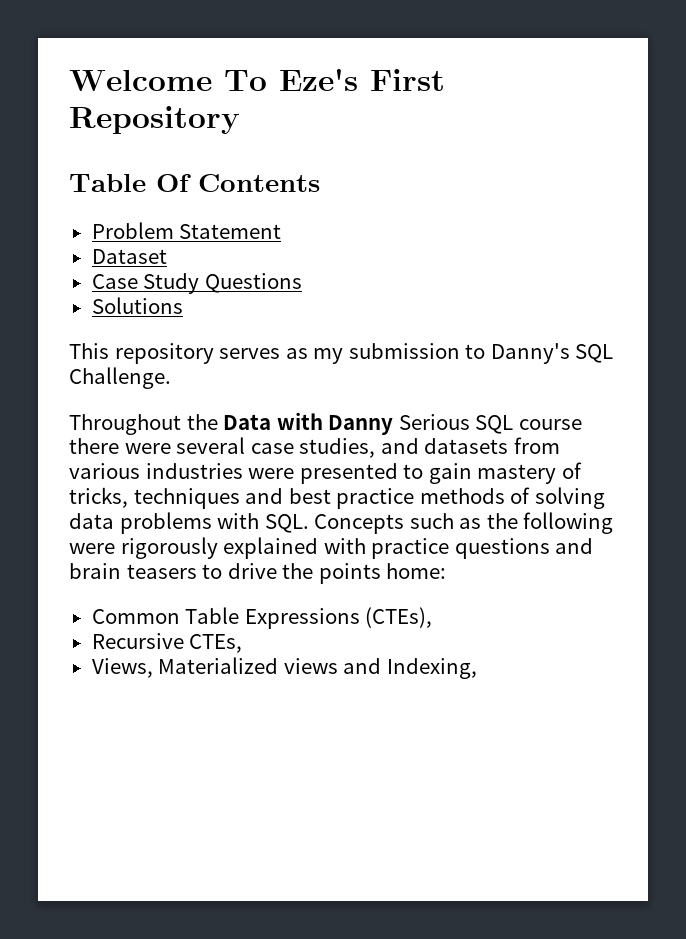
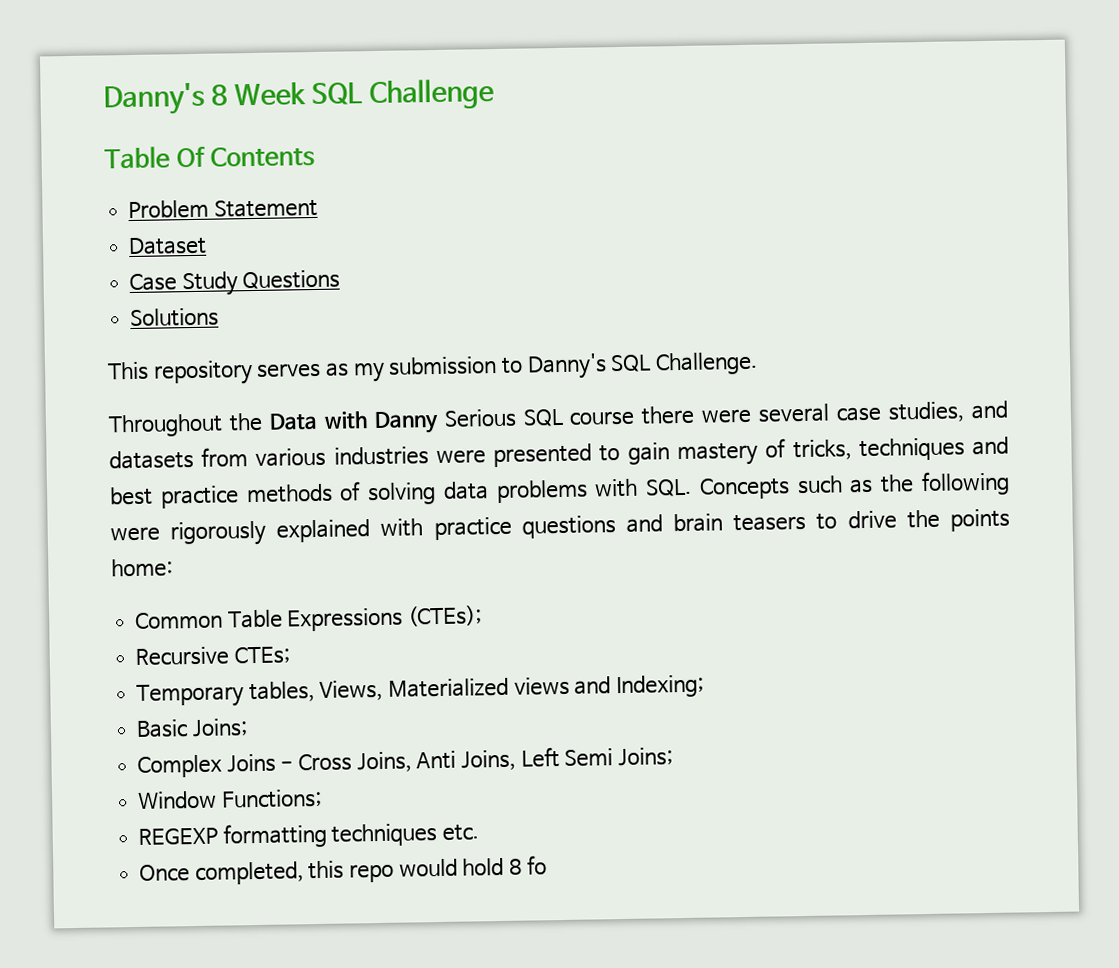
[69,68,445,91] [69,106,240,134] Welcome To Eze's First Repository -> [103,78,494,116] Danny's 8 Week SQL Challenge
[365,607,433,628] (CTEs), -> [407,605,483,627] (CTEs);
[189,634,243,653] CTEs, // -> [233,646,290,665] [136,681,315,708] CTEs; // Temporary tables,
[386,658,477,679] Indexing, -> [616,674,705,699] [136,718,248,738] [137,747,674,778] [137,788,322,809] [138,822,480,849] [139,855,547,886] Indexing; // Basic Joins; // Complex Joins - Cross Joins, Anti Joins, Left Semi Joins; // Window Functions; // REGEXP formatting techniques etc. // Once completed, this repo would hold 8 fo

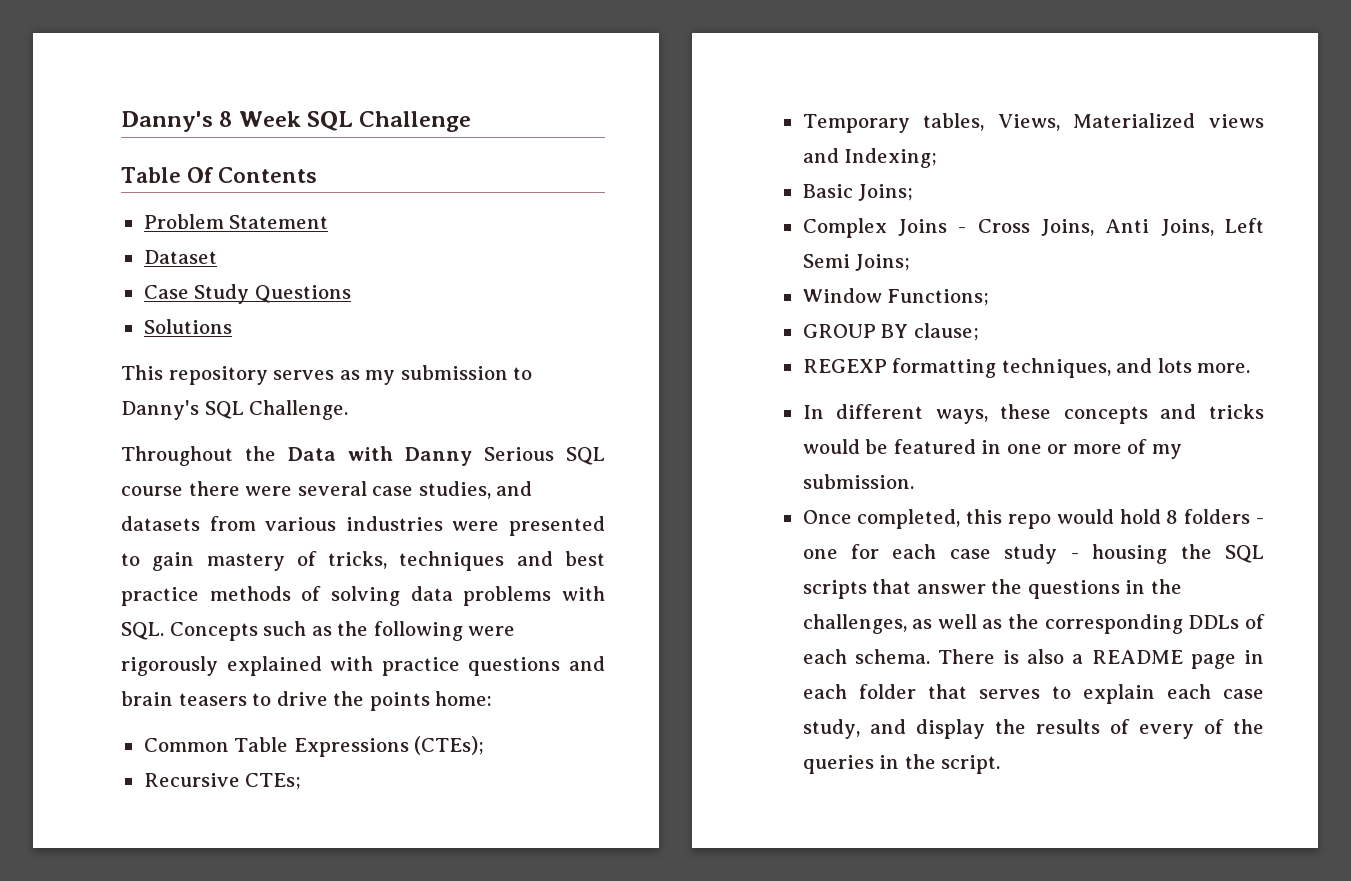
(322, 798) none -> [802,323,979,341] // GROUP BY clause;
[331,823,480,847] techniques etc. -> [1001,358,1251,378] [802,404,1264,424] [802,439,1182,459] [802,474,914,489] techniques, and lots more. // In different ways, these concepts and tricks would be featured in one or more of my submission.
[526,855,547,875] fo -> [1184,509,1264,524] [802,544,1264,564] [802,579,1182,599] [802,614,1265,634] [802,649,1264,669] [802,684,1264,704] [802,719,1264,739] [802,754,1001,774] folders - one for each case study - housing the SQL scripts that answer the questions in the challenges, as well as the corresponding DDLs of each schema. There is also a README page in each folder that serves to explain each case study, and display the results of every of the queries in the script.

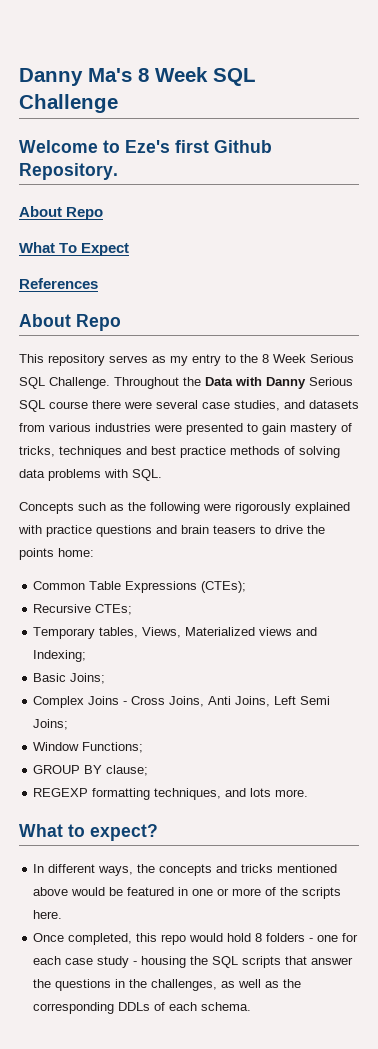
[121,111,213,132] Danny's -> [19,68,132,86] Danny Ma's
[121,167,318,183] [143,214,329,229] [143,250,217,264] [143,284,351,304] [143,319,232,334] Table Of Contents // Problem Statement // Dataset // Case Study Questions // Solutions -> [19,140,272,153] [19,163,118,180] [19,206,104,220] [19,242,130,256] [19,278,98,289] [19,314,121,331] Welcome to Eze's first Github Repository. // About Repo // What To Expect // References // About Repo
[400,365,533,380] [121,400,199,420] submission to Danny's -> [192,354,354,366] entry to the 8 Week Serious
(349, 410) // -> (110, 383) none
(164, 631) none -> (162, 475) //
(1251, 368) none -> [19,824,158,841] // What to expect?
[1000,404,1052,419] these -> [137,864,156,873] the
(1264, 411) none -> [277,864,338,873] [33,887,69,896] mentioned above
[1151,444,1182,459] [802,474,914,489] my submission. -> [280,887,342,899] [33,910,63,919] the scripts here.
[937,649,1264,669] [802,684,1264,704] [802,719,1264,739] [802,754,1001,774] There is also a README page in each folder that serves to explain each case study, and display the results of every of the queries in the script. -> (252, 1006) none

